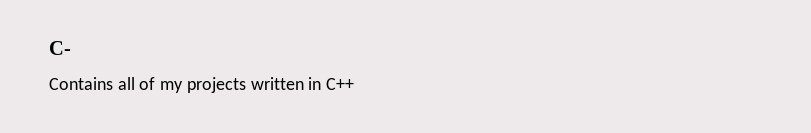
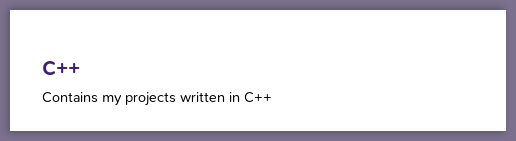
[49,41,71,55] C- -> [42,60,80,76] C++
[117,77,156,90] all of -> (98, 97) none

